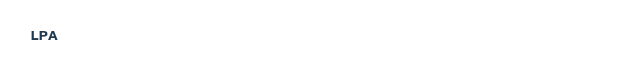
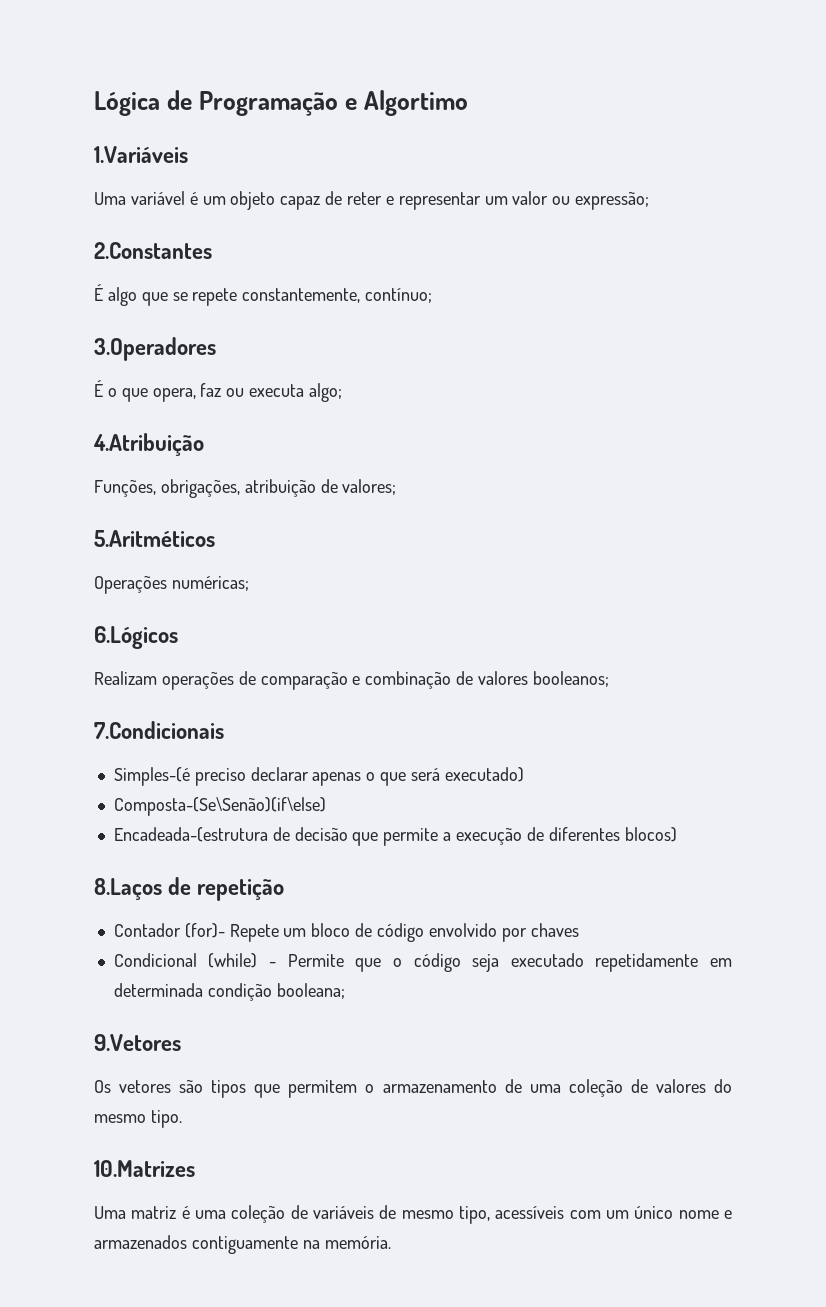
[31,31,58,40] LPA -> [94,90,468,116] [94,146,188,163] [94,191,650,210] [94,242,212,259] [94,284,433,306] [94,337,216,361] [94,380,343,402] [93,433,204,456] [94,479,397,498] [94,530,215,547] [94,575,249,594] [94,626,178,649] [94,671,609,690] [94,721,224,739] [113,767,524,786] [113,797,326,816] [113,827,677,846] [94,877,285,901] [113,923,579,942] [113,953,733,972] [113,983,345,1001] [94,1034,181,1051] [94,1079,733,1098] [94,1110,182,1128] [94,1160,195,1177] [94,1205,732,1224] [94,1235,391,1254] Lógica de Programação e Algortimo // 1.Variáveis // Uma variável é um objeto capaz de reter e representar um valor ou expressão; // 2.Constantes // É algo que se repete constantemente, contínuo; // 3.Operadores // É o que opera, faz ou executa algo; // 4.Atribuição // Funções, obrigações, atribuição de valores; // 5.Aritméticos // Operações numéricas; // 6.Lógicos // Realizam operações de comparação e combinação de valores booleanos; // 7.Condicionais // Simples-(é preciso declarar apenas o que será executado) // Composta-(Se\Senão)(if\else) // Encadeada-(estrutura de decisão que permite a execução de diferentes blocos) // 8.Laços de repetição // Contador (for)- Repete um bloco de código envolvido por chaves // Condicional (while) - Permite que o código seja executado repetidamente em determinada condição booleana; // 9.Vetores // Os vetores são tipos que permitem o armazenamento de uma coleção de valores do mesmo tipo. // 10.Matrizes // Uma matriz é uma coleção de variáveis de mesmo tipo, acessíveis com um único nome e armazenados contiguamente na memória.

